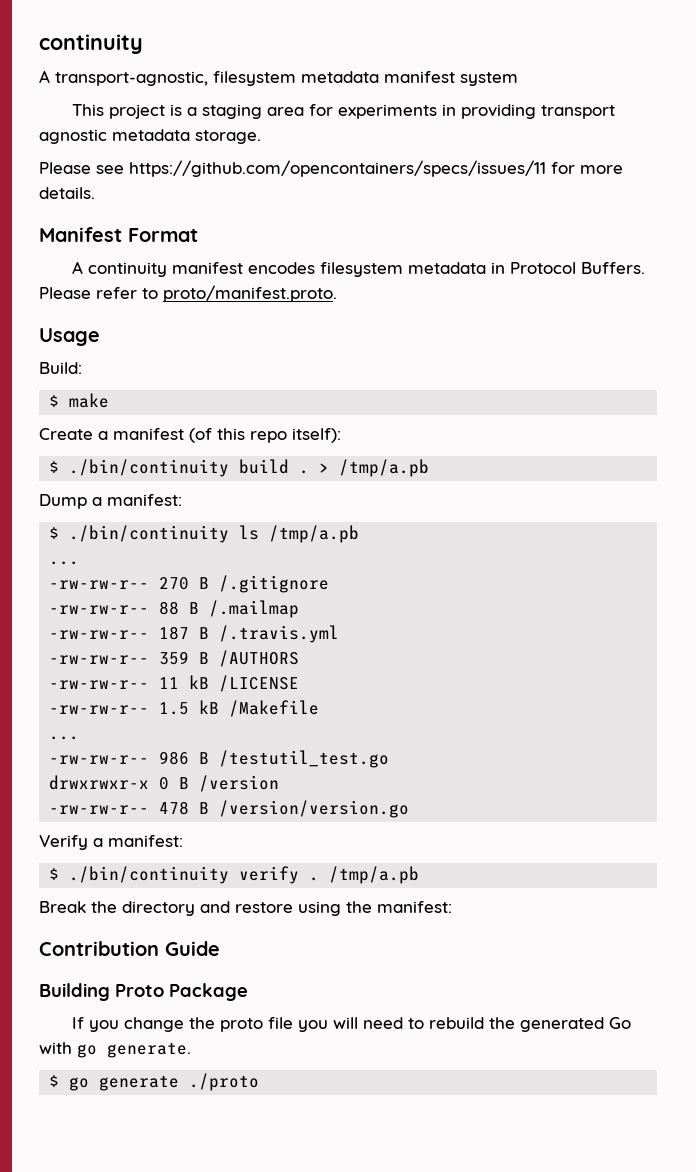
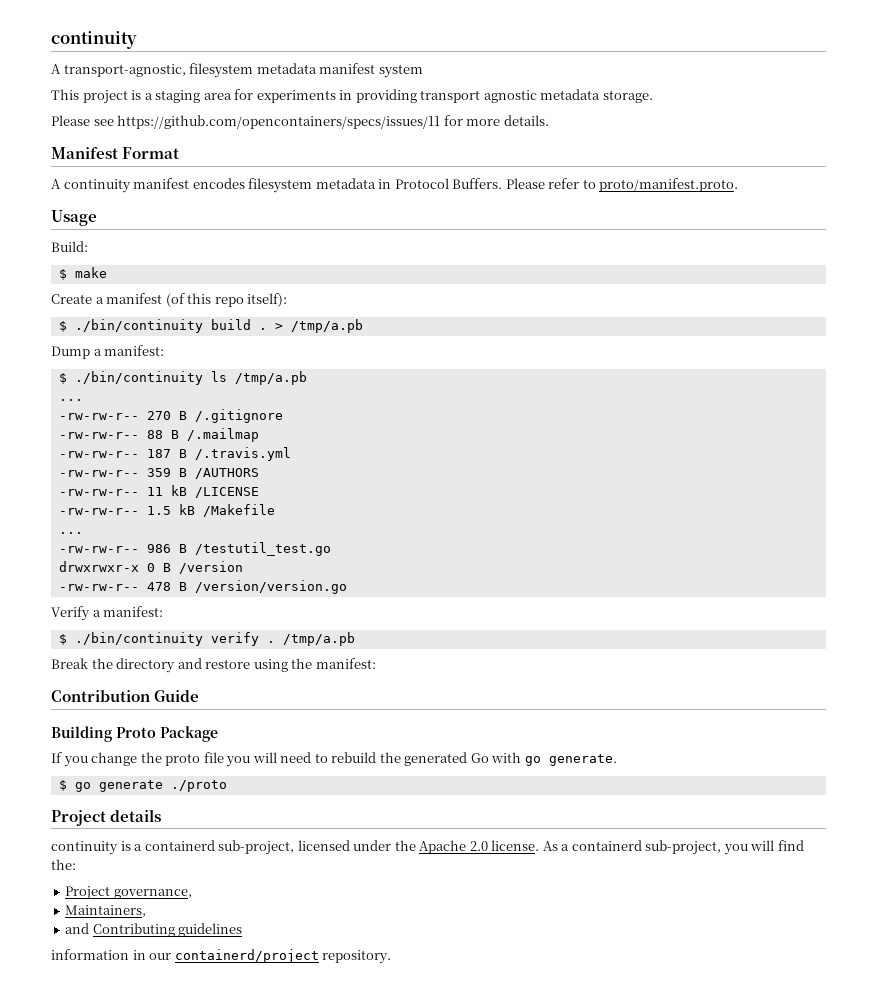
(260, 1082) none -> [51,809,162,826] [51,840,804,855] [51,859,76,870] [65,886,192,900] [65,905,147,917] [65,923,243,937] [51,949,392,964] // Project details // continuity is a containerd sub-project, licensed under the Apache 2.0 license. As a containerd sub-project, you will find the: // Project governance, // Maintainers, // and Contributing guidelines // information in our containerd/project repository.

